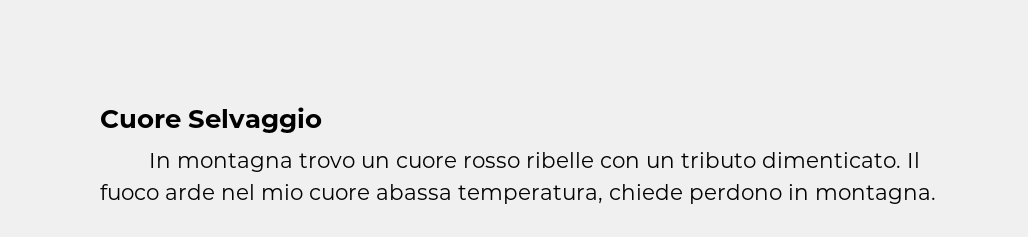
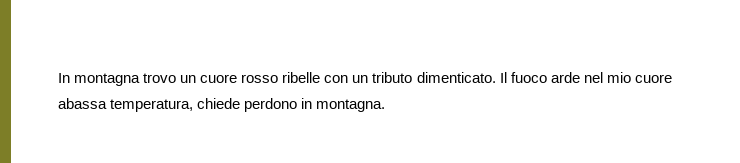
[100,107,323,133] Cuore Selvaggio // -> (58, 78) none

